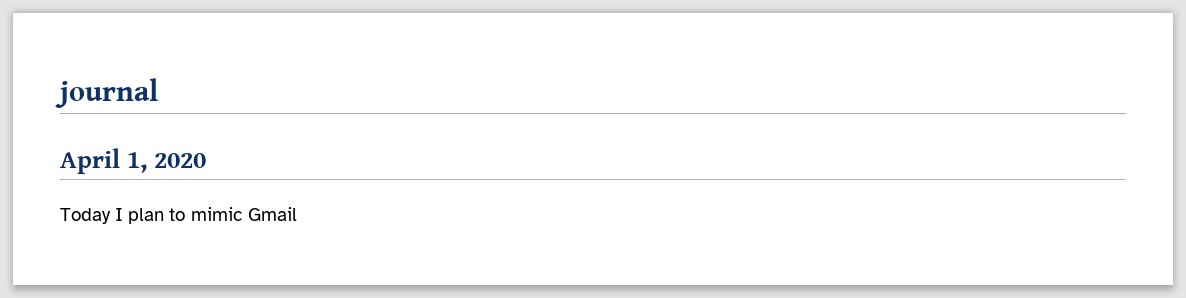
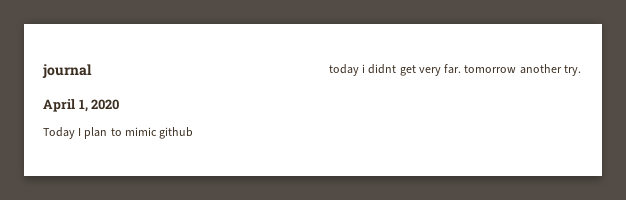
[247,207,297,221] Gmail -> [159,127,194,139] [329,64,581,76] github // today i didnt get very far. tomorrow another try.

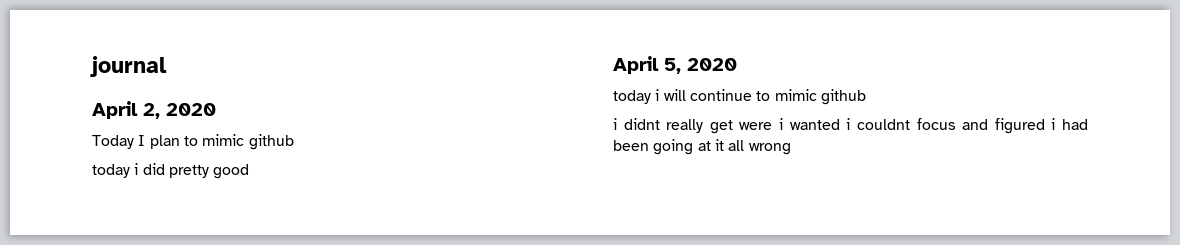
[78,99,88,112] 1, -> [143,103,160,119] 2,
[368,64,581,76] didnt get very far. tomorrow another try. -> [142,163,250,179] [613,56,737,74] [613,89,866,105] [613,118,1088,134] [613,139,791,155] did pretty good // April 5, 2020 // today i will continue to mimic github // i didnt really get were i wanted i couldnt focus and figured i had been going at it all wrong

